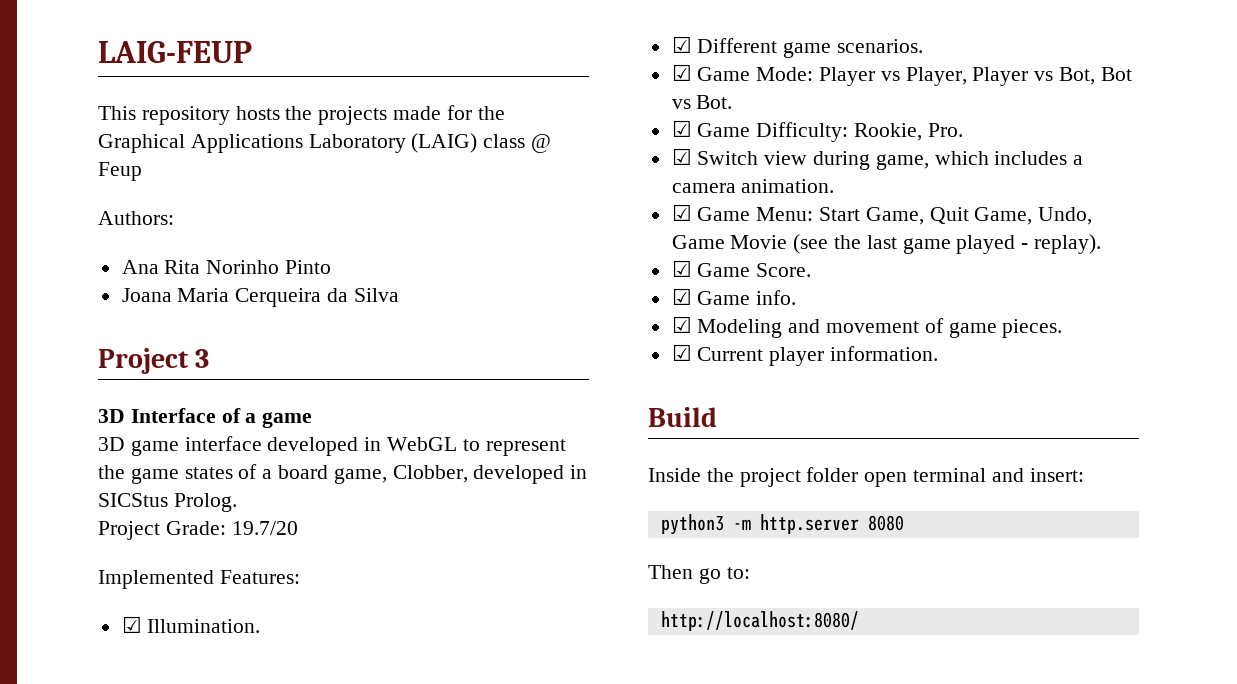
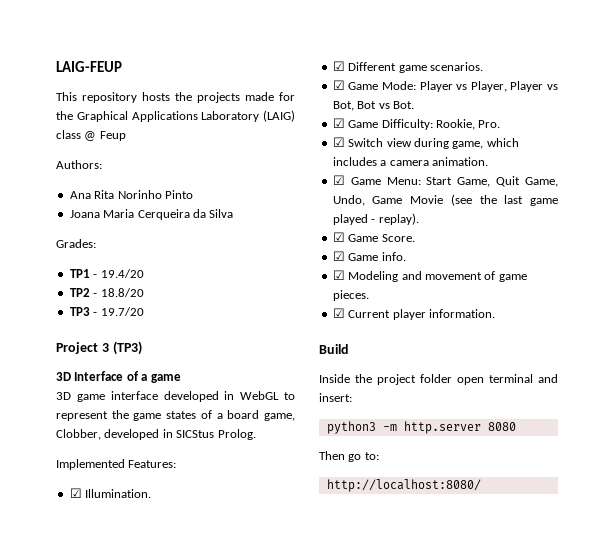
(399, 295) none -> [56,239,96,248] [69,269,144,278] [69,288,144,297] [69,307,144,316] // Grades: // TP1 - 19.4/20 // TP2 - 18.8/20 // TP3 - 19.7/20
(210, 358) none -> [112,341,142,355] (TP3)
[98,521,298,540] // Project Grade: 19.7/20 -> (256, 434) none

